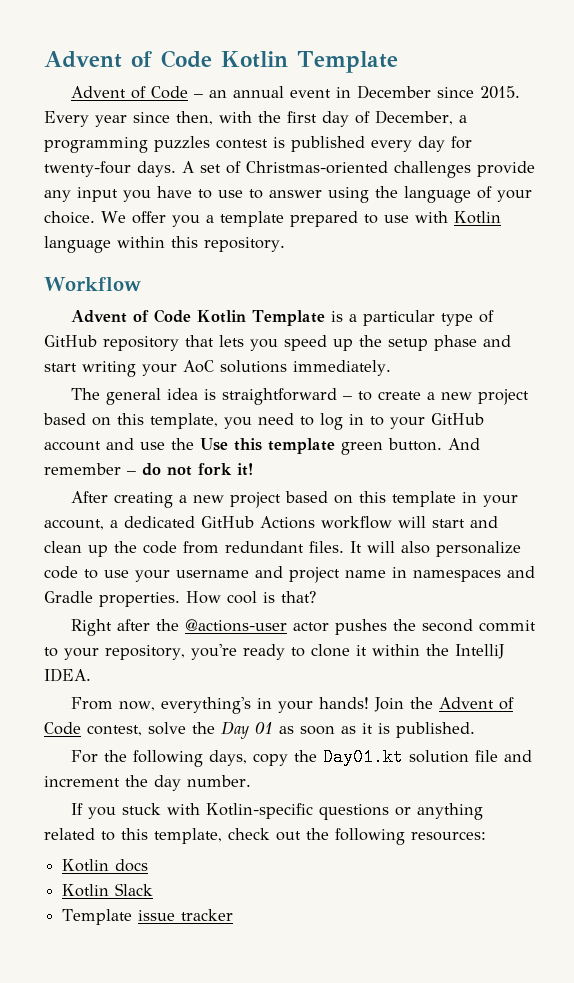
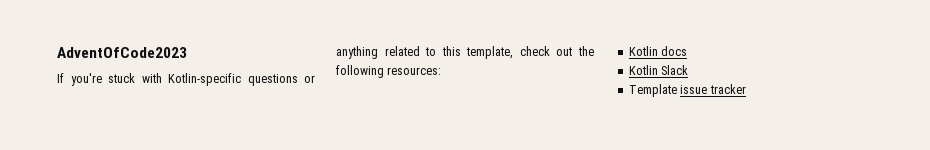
[44,50,398,73] [70,85,520,99] [44,110,467,127] [44,136,472,153] [44,161,535,178] [44,186,532,203] [44,211,501,227] [44,236,285,253] [44,277,141,291] [70,309,494,326] [44,335,511,351] [44,360,391,377] [70,388,529,405] [43,413,484,430] [44,438,480,455] [44,463,253,476] [70,491,518,508] [44,516,498,530] [44,541,521,557] [44,566,535,583] [44,591,316,607] [70,619,536,636] [44,644,505,660] [44,668,91,682] [70,697,514,714] [44,721,475,739] [70,748,532,767] [44,775,251,791] Advent of Code Kotlin Template // Advent of Code – an annual event in December since 2015. Every year since then, with the first day of December, a programming puzzles contest is published every day for twenty-four days. A set of Christmas-oriented challenges provide any input you have to use to answer using the language of your choice. We offer you a template prepared to use with Kotlin language within this repository. // Workflow // Advent of Code Kotlin Template is a particular type of GitHub repository that lets you speed up the setup phase and start writing your AoC solutions immediately. // The general idea is straightforward – to create a new project based on this template, you need to log in to your GitHub account and use the Use this template green button. And remember – do not fork it! // After creating a new project based on this template in your account, a dedicated GitHub Actions workflow will start and clean up the code from redundant files. It will also personalize code to use your username and project name in namespaces and Gradle properties. How cool is that? // Right after the @actions-user actor pushes the second commit to your repository, you're ready to clone it within the IntelliJ IDEA. // From now, everything's in your hands! Join the Advent of Code contest, solve the Day 01 as soon as it is published. // For the following days, copy the Day01.kt solution file and increment the day number. -> [57,47,187,58] AdventOfCode2023
[87,807,116,819] you -> [70,73,102,86] you're

